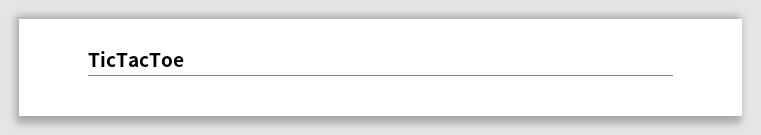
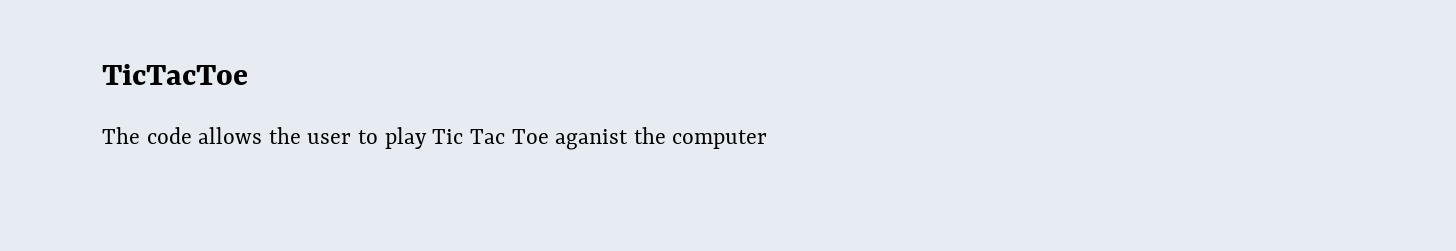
(184, 59) none -> [102,127,768,150] // The code allows the user to play Tic Tac Toe aganist the computer

